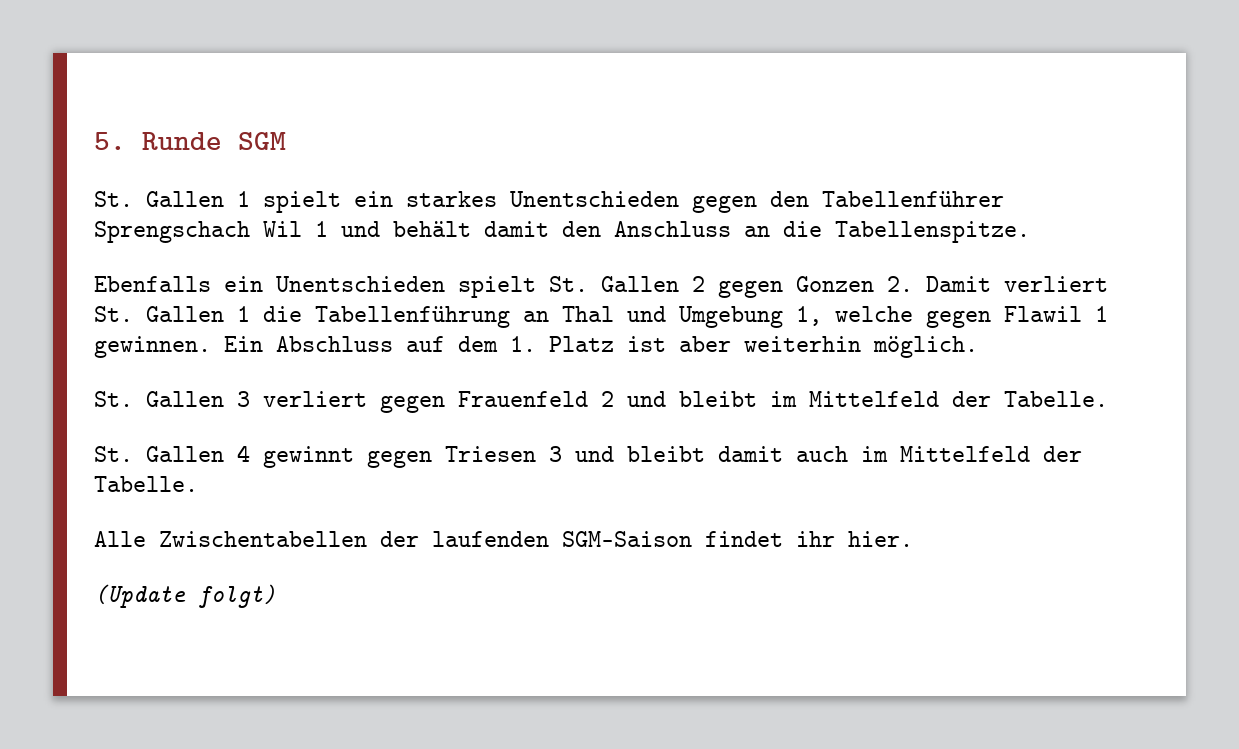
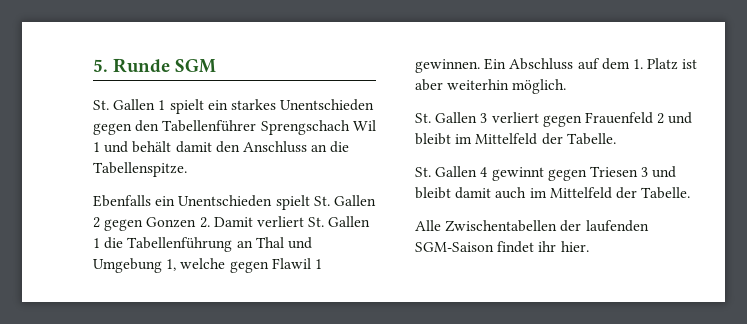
[94,584,276,608] // (Update folgt) -> (589, 246) none

